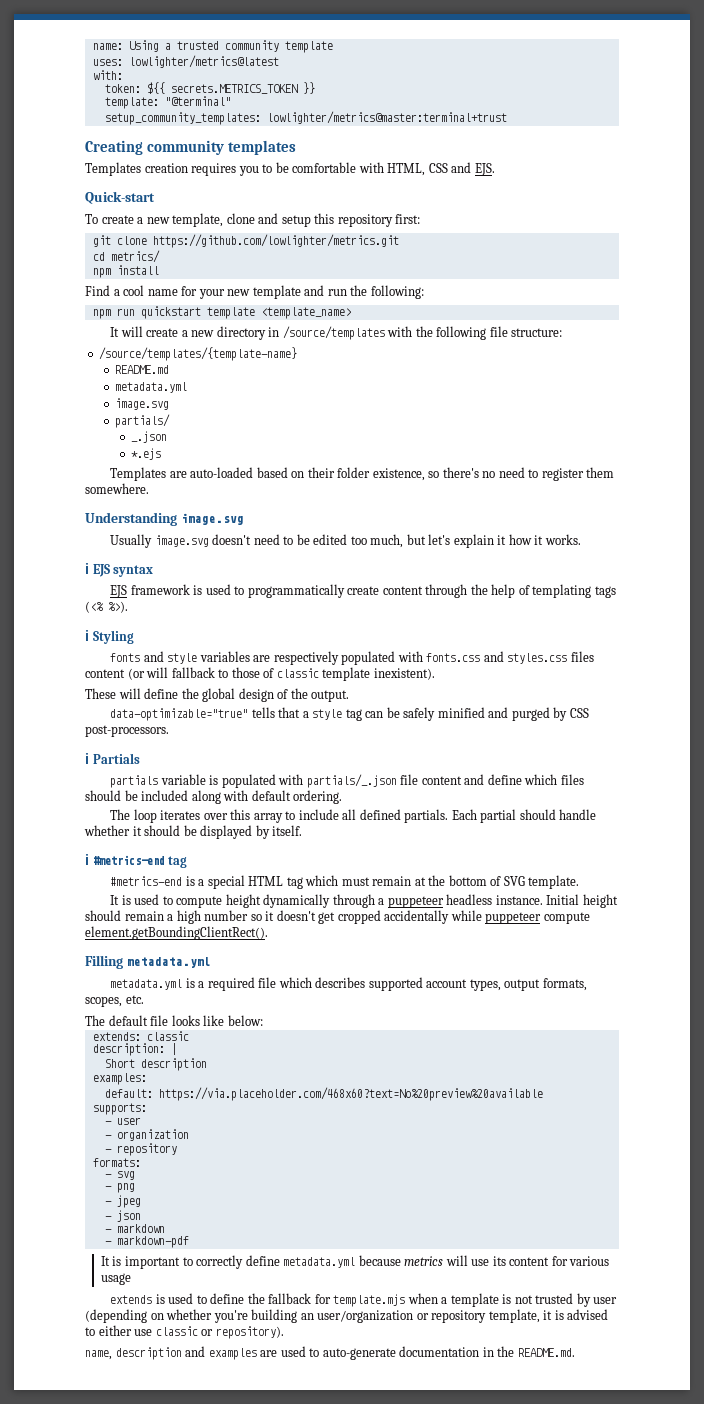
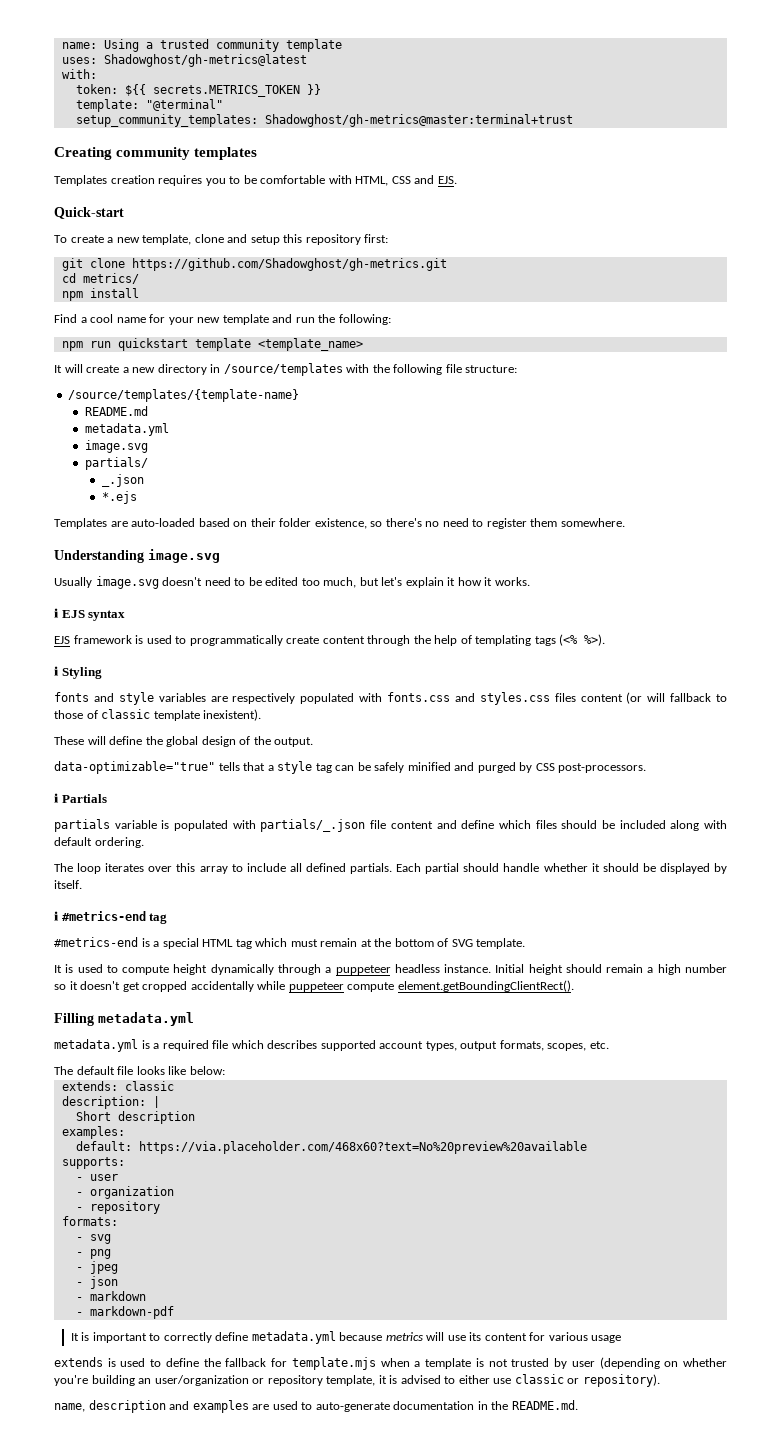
[128,55,279,68] lowlighter/metrics@latest -> [103,54,307,67] Shadowghost/gh-metrics@latest
[266,111,507,124] lowlighter/metrics@master:terminal+trust -> [264,114,573,127] Shadowghost/gh-metrics@master:terminal+trust
[152,234,399,248] https://github.com/lowlighter/metrics.git -> [131,258,447,271] https://github.com/Shadowghost/gh-metrics.git

